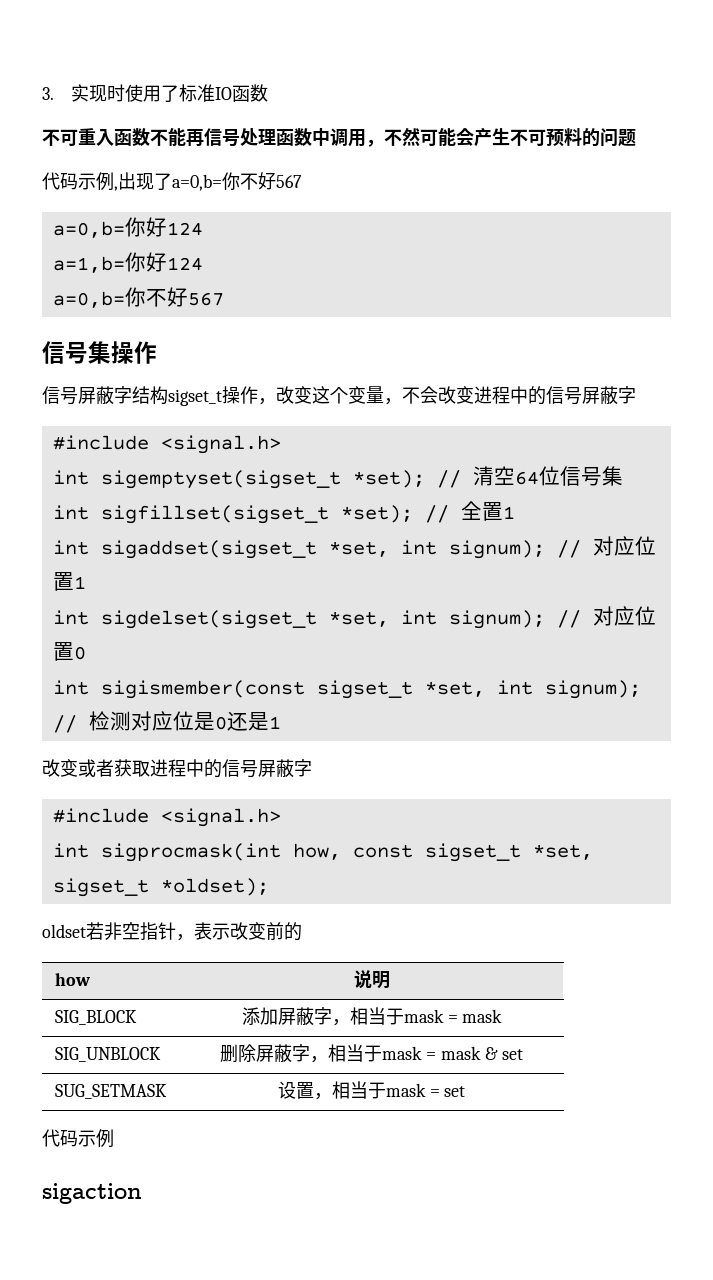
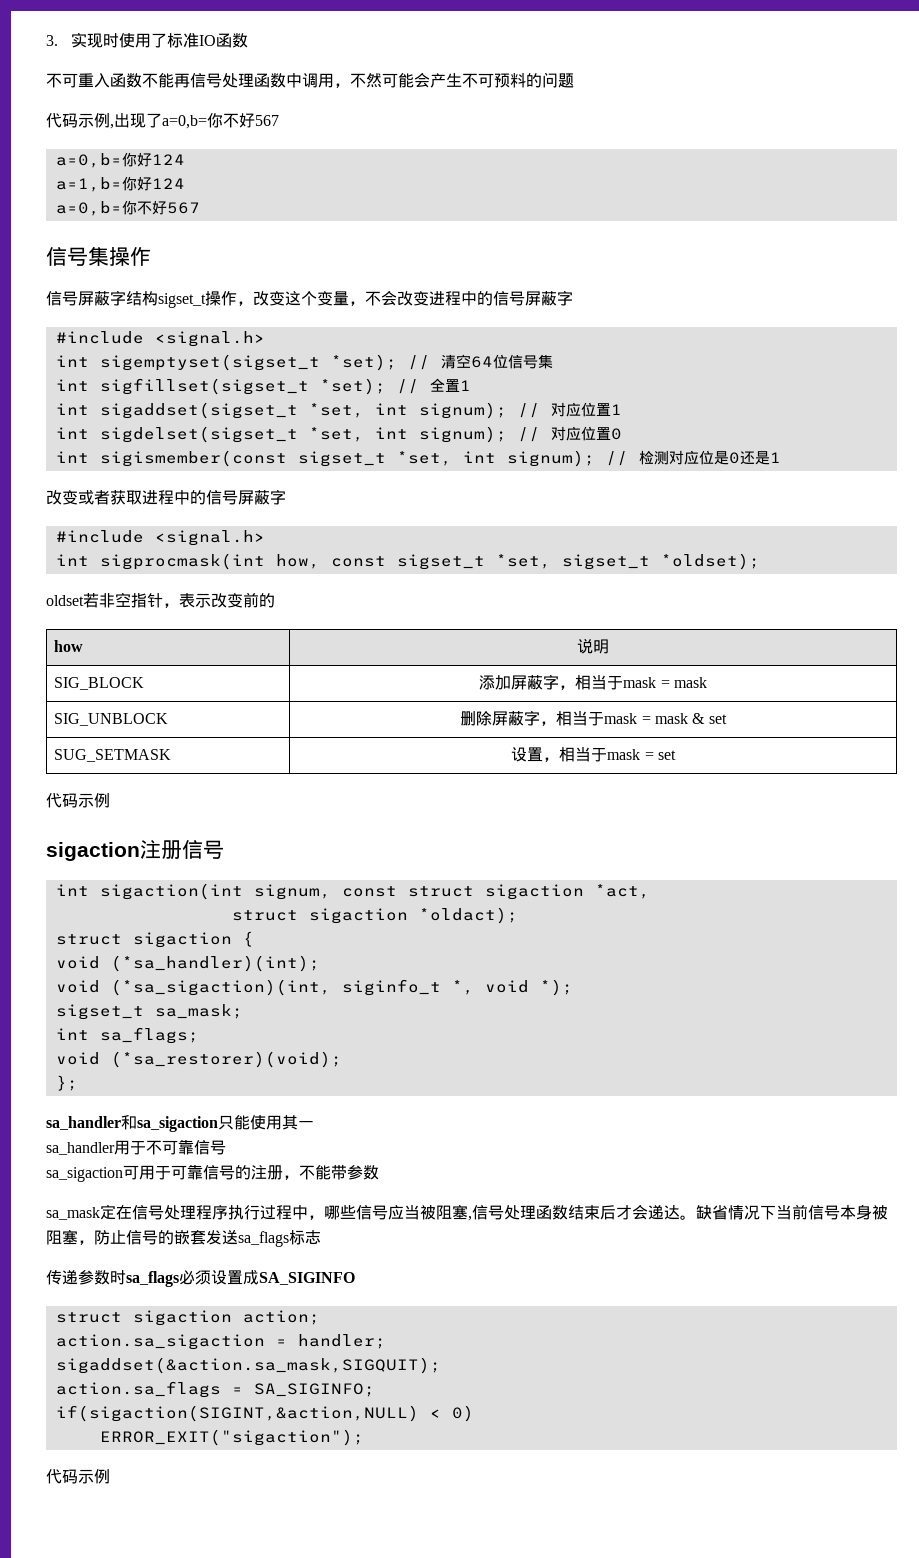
(142, 1193) none -> [140,840,224,859] [55,883,650,900] [231,907,518,924] [55,931,254,948] [55,955,320,972] [55,979,573,996] [55,1004,243,1020] [55,1027,199,1044] [55,1051,342,1068] [55,1075,78,1091] [46,1115,314,1132] [46,1140,226,1155] [46,1165,379,1182] [46,1204,888,1221] [46,1229,321,1247] [46,1270,355,1287] [55,1310,320,1326] [55,1334,386,1350] [55,1357,441,1374] [55,1381,375,1398] [55,1405,474,1422] [99,1429,364,1446] [46,1469,110,1484] 注册信号 // int sigaction(int signum, const struct sigaction *act, // struct sigaction *oldact); // struct sigaction { // void (*sa_handler)(int); // void (*sa_sigaction)(int, siginfo_t *, void *); // sigset_t sa_mask; // int sa_flags; // void (*sa_restorer)(void); // }; // sa_handler和sa_sigaction只能使用其一 // sa_handler用于不可靠信号 // sa_sigaction可用于可靠信号的注册，不能带参数 // sa_mask定在信号处理程序执行过程中，哪些信号应当被阻塞,信号处理函数结束后才会递达。缺省情况下当前信号本身被阻塞，防止信号的嵌套发送sa_flags标志 // 传递参数时sa_flags必须设置成SA_SIGINFO // struct sigaction action; // action.sa_sigaction = handler; // sigaddset(&action.sa_mask,SIGQUIT); // action.sa_flags = SA_SIGINFO; // if(sigaction(SIGINT,&action,NULL) < 0) // ERROR_EXIT("sigaction"); // 代码示例

